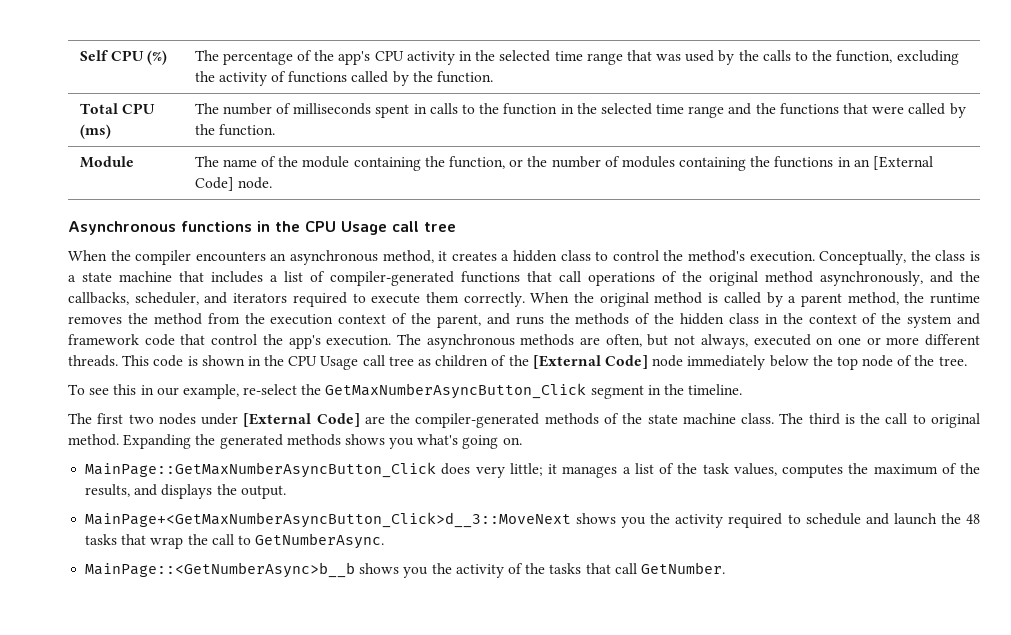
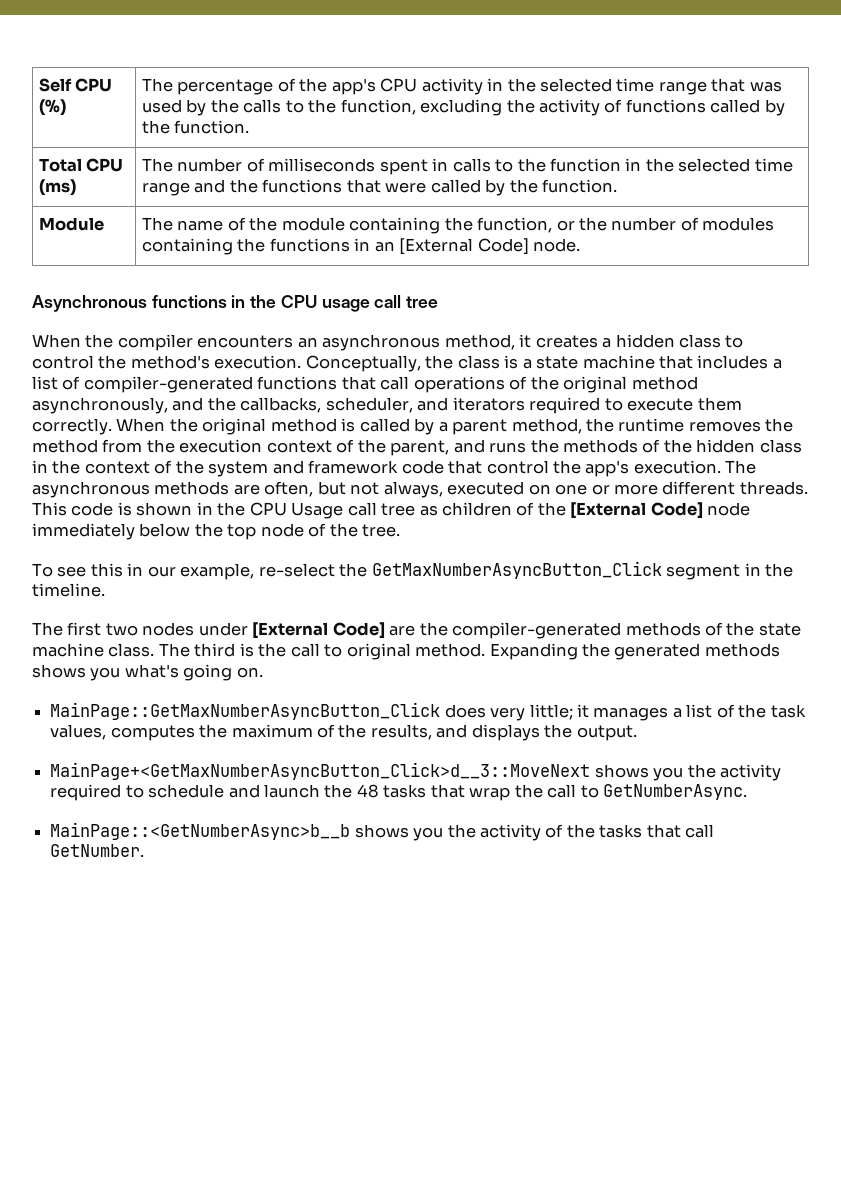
[341,221,387,235] Usage -> [321,299,370,312] usage

